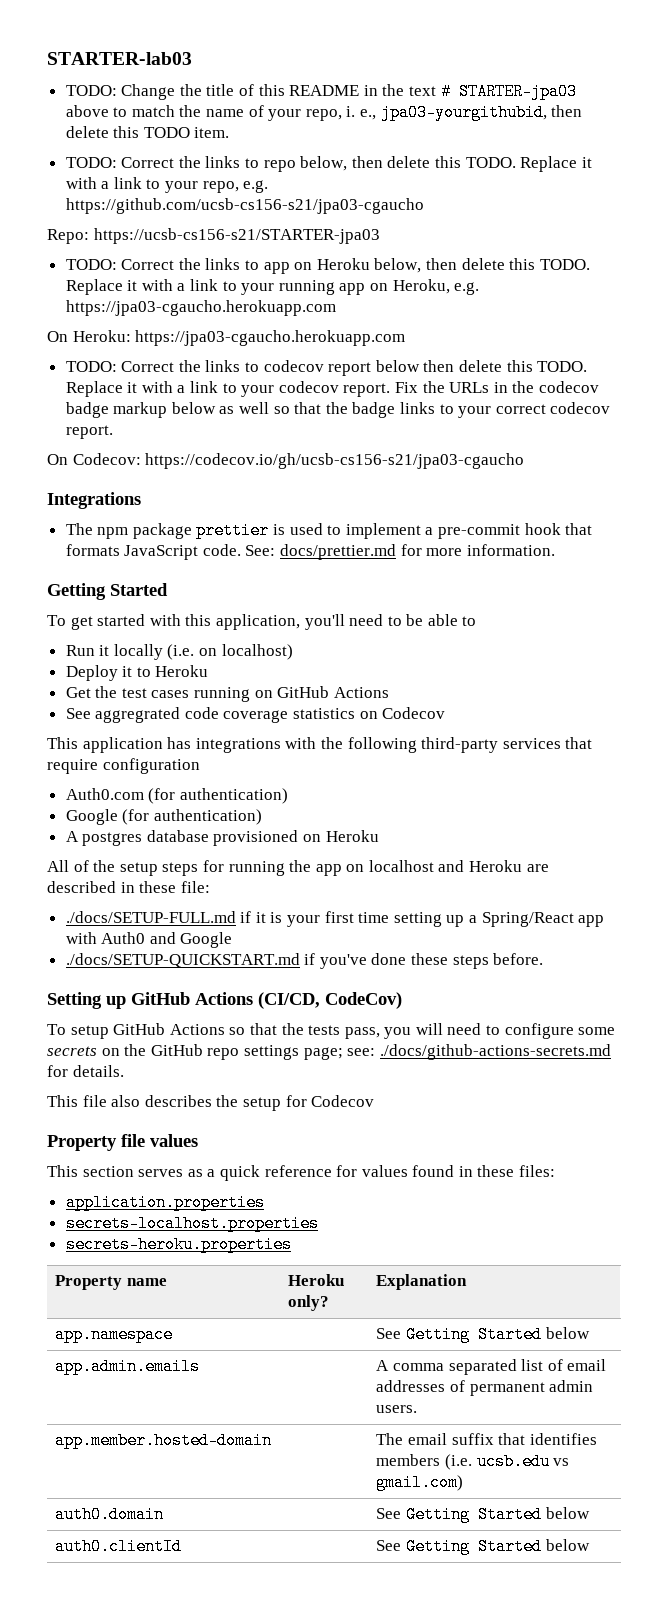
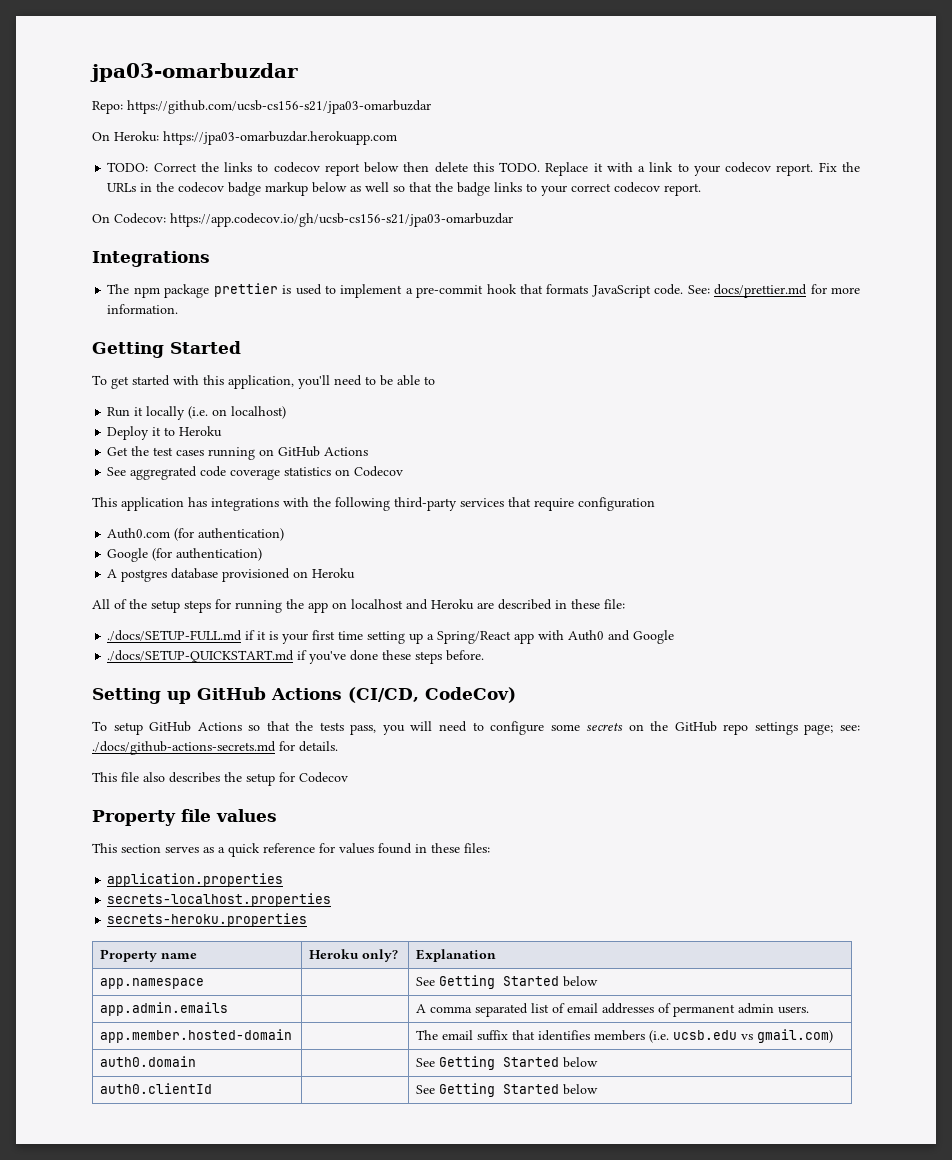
[47,52,192,65] [65,83,577,100] [65,104,583,121] [65,126,230,138] [65,156,592,172] [65,177,269,193] [65,198,424,214] [47,228,380,244] [65,258,590,274] [65,279,480,295] [65,300,336,316] STARTER-lab03 // TODO: Change the title of this README in the text # STARTER-jpa03 above to match the name of your repo, i. e., jpa03-yourgithubid, then delete this TODO item. // TODO: Correct the links to repo below, then delete this TODO. Replace it with a link to your repo, e.g. https://github.com/ucsb-cs156-s21/jpa03-cgaucho // Repo: https://ucsb-cs156-s21/STARTER-jpa03 // TODO: Correct the links to app on Heroku below, then delete this TODO. Replace it with a link to your running app on Heroku, e.g. https://jpa03-cgaucho.herokuapp.com -> [90,63,298,82] [92,100,431,114] jpa03-omarbuzdar // Repo: https://github.com/ucsb-cs156-s21/jpa03-omarbuzdar
[135,330,406,346] https://jpa03-cgaucho.herokuapp.com -> [163,131,397,145] https://jpa03-omarbuzdar.herokuapp.com
[145,453,525,469] https://codecov.io/gh/ucsb-cs156-s21/jpa03-cgaucho -> [170,213,513,227] https://app.codecov.io/gh/ucsb-cs156-s21/jpa03-omarbuzdar

